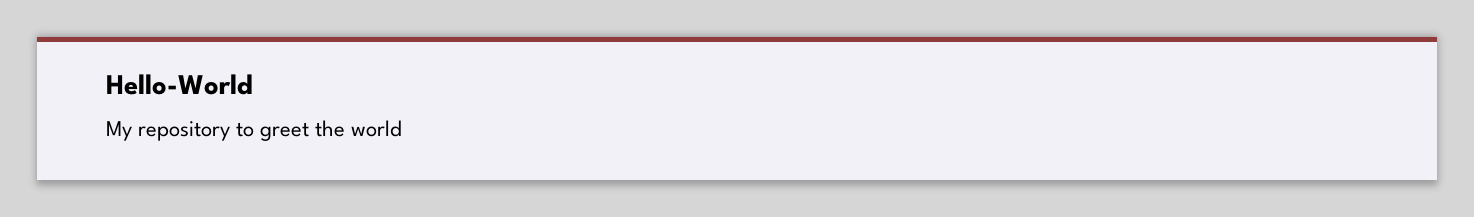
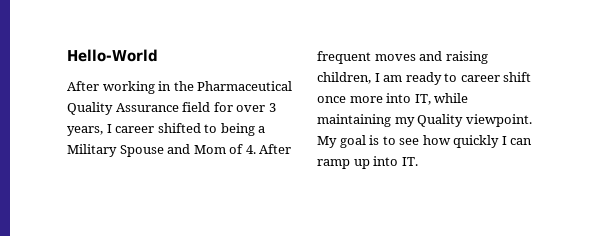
[106,120,403,141] My repository to greet the world -> [67,81,293,94] [67,102,276,115] [67,123,266,136] [67,144,292,157] [317,51,488,64] [317,72,532,85] [317,93,469,105] [317,114,532,127] [317,135,533,148] [317,156,418,169] After working in the Pharmaceutical Quality Assurance field for over 3 years, I career shifted to being a Military Spouse and Mom of 4. After frequent moves and raising children, I am ready to career shift once more into IT, while maintaining my Quality viewpoint. My goal is to see how quickly I can ramp up into IT.

